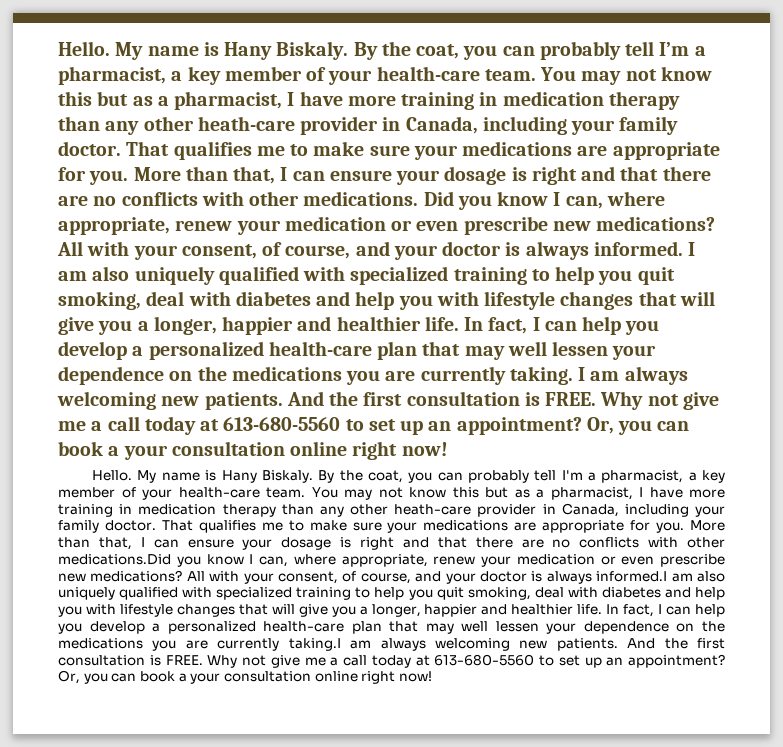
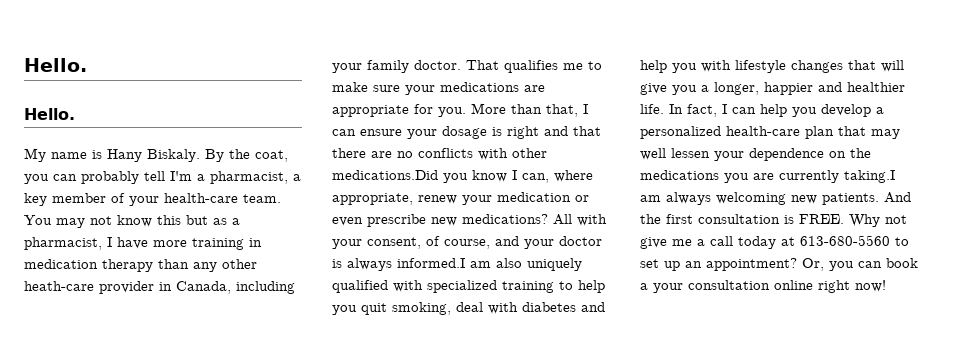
[58,41,706,60] [58,66,712,85] [58,91,680,110] [58,116,679,135] [58,141,720,160] [58,166,711,185] [58,191,665,210] [58,216,716,235] [57,241,696,260] [58,266,675,285] [58,291,715,310] [58,316,660,335] [58,341,657,360] [58,366,688,385] [57,391,719,410] [58,416,690,435] [58,441,448,460] [92,470,133,481] Hello. My name is Hany Biskaly. By the coat, you can probably tell I’m a pharmacist, a key member of your health-care team. You may not know this but as a pharmacist, I have more training in medication therapy than any other heath-care provider in Canada, including your family doctor. That qualifies me to make sure your medications are appropriate for you. More than that, I can ensure your dosage is right and that there are no conflicts with other medications. Did you know I can, where appropriate, renew your medication or even prescribe new medications? All with your consent, of course, and your doctor is always informed. I am also uniquely qualified with specialized training to help you quit smoking, deal with diabetes and help you with lifestyle changes that will give you a longer, happier and healthier life. In fact, I can help you develop a personalized health-care plan that may well lessen your dependence on the medications you are currently taking. I am always welcoming new patients. And the first consultation is FREE. Why not give me a call today at 613-680-5560 to set up an appointment? Or, you can book a your consultation online right now! // Hello. -> [24,58,87,72] [24,108,75,120] Hello. // Hello. //

